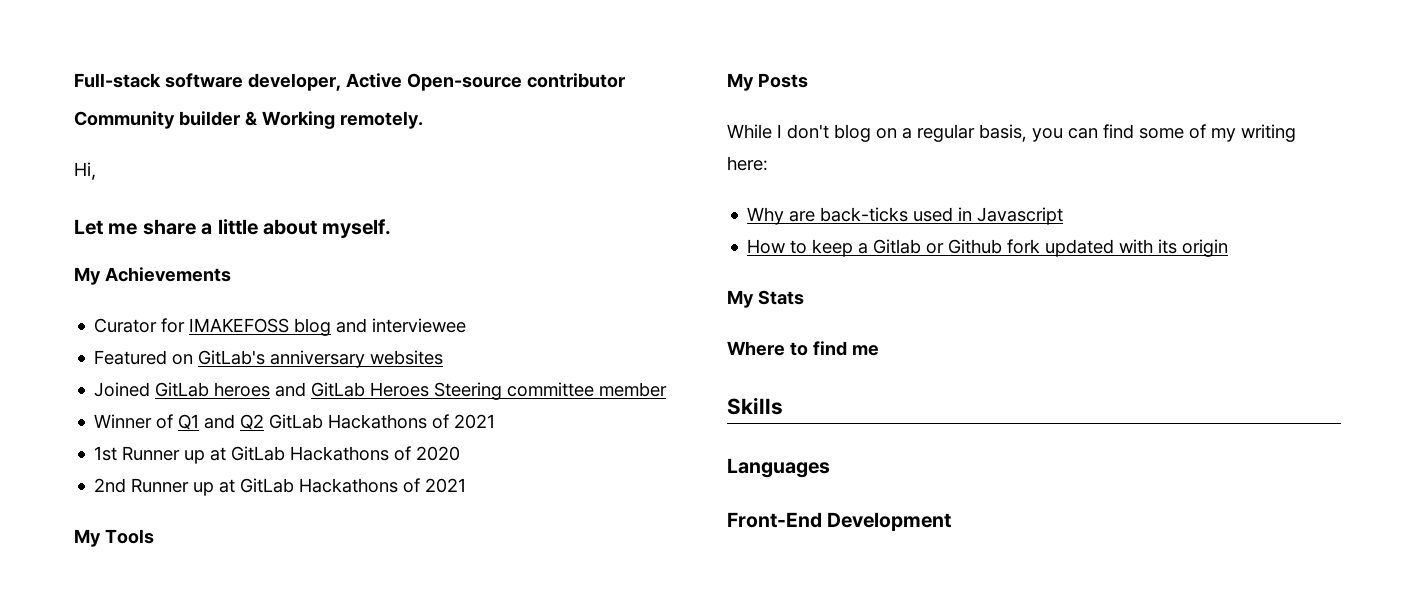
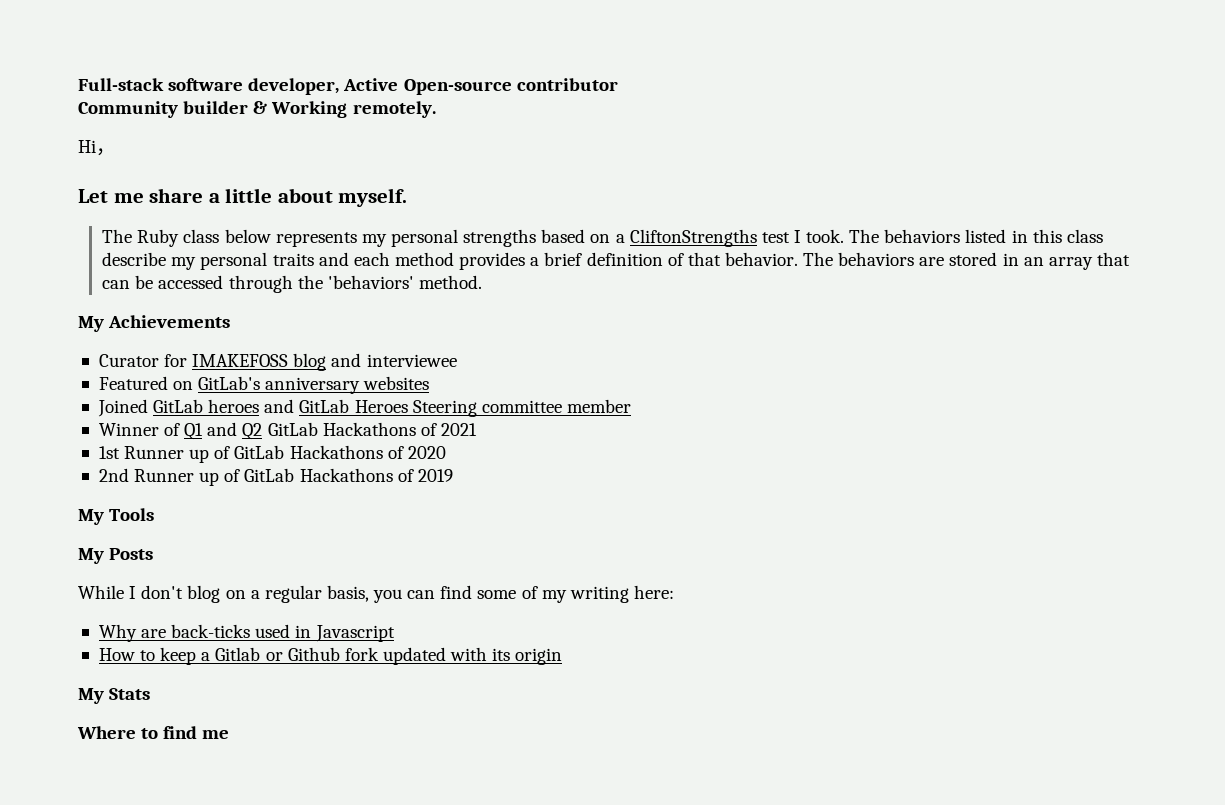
(392, 228) none -> [102,229,1103,247] [102,252,1130,270] [102,275,483,293] // The Ruby class below represents my personal strengths based on a CliftonStrengths test I took. The behaviors listed in this class describe my personal traits and each method provides a brief definition of that behavior. The behaviors are stored in an array that can be accessed through the 'behaviors' method.
[210,447,227,461] at -> [214,446,231,459] of
[219,478,467,493] at GitLab Hackathons of 2021 -> [224,468,453,482] of GitLab Hackathons of 2019
[727,397,783,415] [727,458,830,478] [727,512,952,531] // Skills // Languages // Front-End Development -> (230, 734) none

